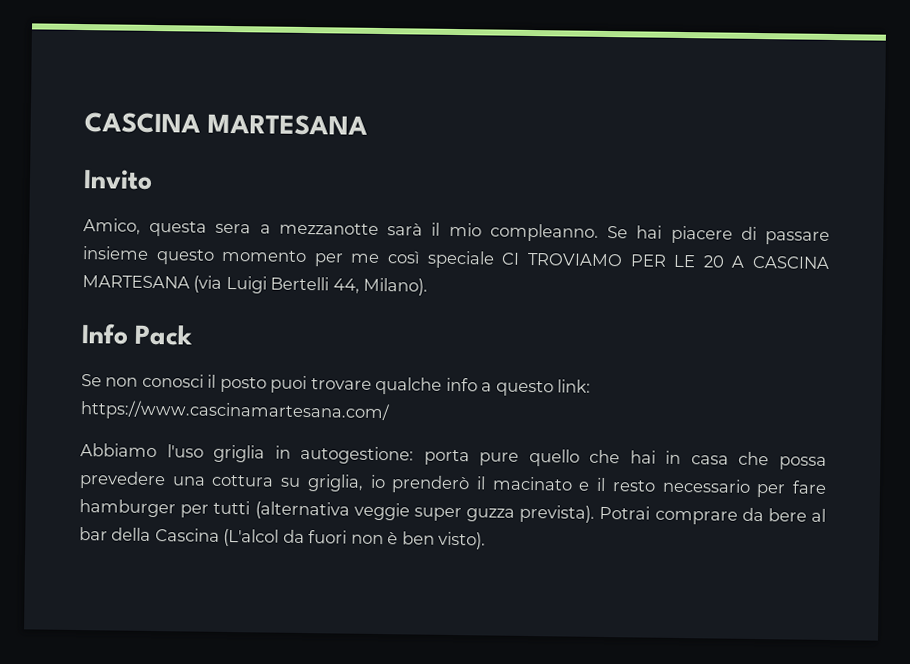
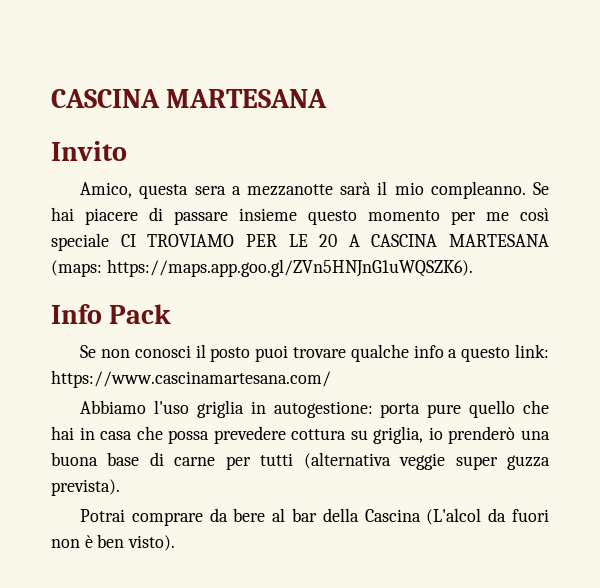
[193,275,429,296] (via Luigi Bertelli 44, Milano). -> [51,259,473,277] (maps: https://maps.app.goo.gl/ZVn5HNJnG1uWQSZK6).
[171,476,206,486] una -> (286, 435) none
[476,476,827,498] [79,499,176,518] il macinato e il resto necessario per fare hamburger -> [521,430,550,440] [51,452,216,466] una buona base di carne
(596, 513) none -> (120, 487) //

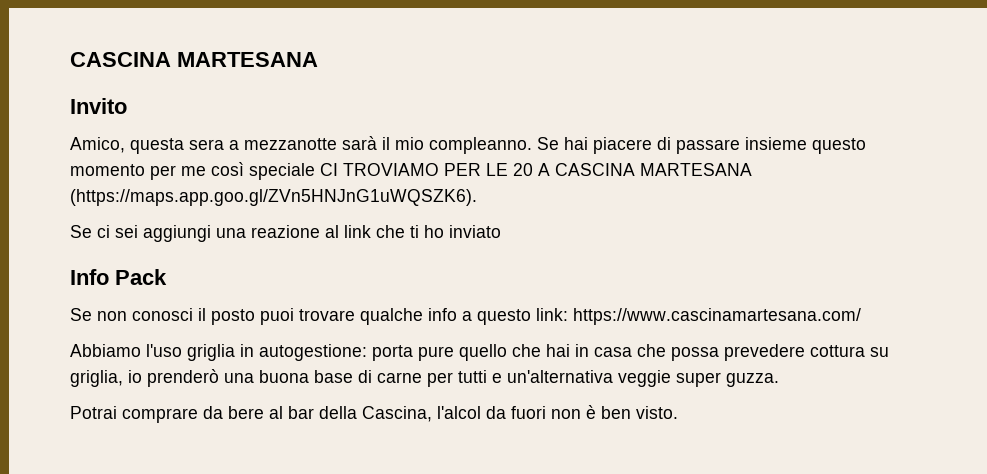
[51,259,473,277] (maps: https://maps.app.goo.gl/ZVn5HNJnG1uWQSZK6). -> [70,189,477,206] [70,225,501,242] (https://maps.app.goo.gl/ZVn5HNJnG1uWQSZK6). // Se ci sei aggiungi una reazione al link che ti ho inviato
[303,452,550,470] [51,479,120,496] (alternativa veggie super guzza prevista). -> [492,370,779,387] e un'alternativa veggie super guzza.
[364,508,482,525] Cascina (L'alcol -> [362,406,481,422] Cascina, l'alcol
[128,535,176,551] visto). -> [636,406,678,419] visto.

